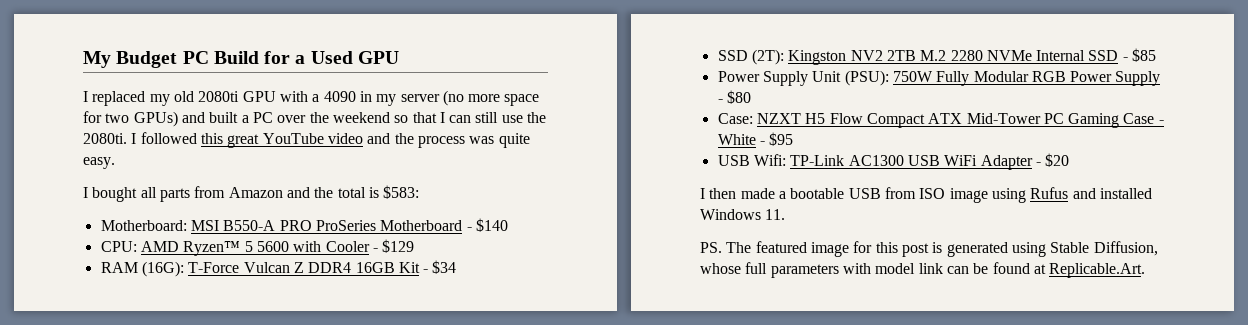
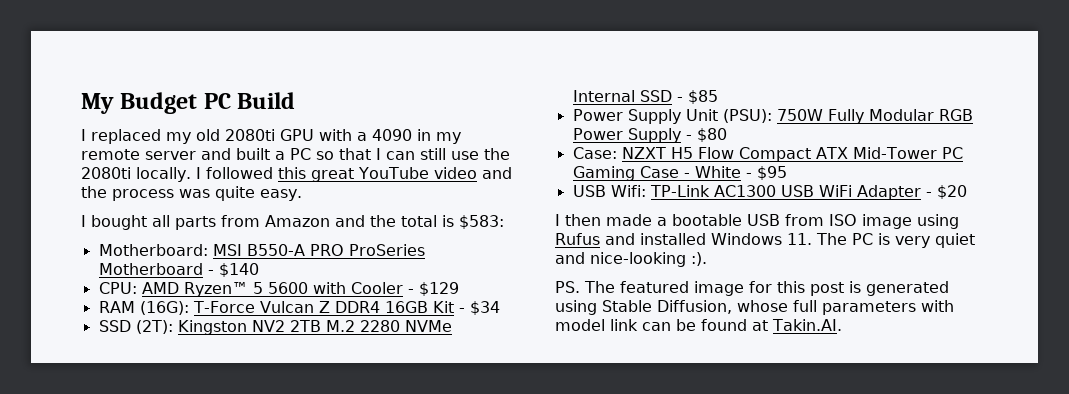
[264,51,399,64] for a Used GPU -> (296, 100) none
[400,90,540,106] [83,111,178,127] server (no more space for two GPUs) -> [81,149,196,160] remote server
[277,112,390,123] over the weekend -> (311, 154) none
[83,133,127,144] 2080ti. -> [81,167,191,182] 2080ti locally.
(786, 214) none -> [816,233,975,248] [555,252,707,267] The PC is very quiet and nice-looking :).
[1049,263,1146,278] Replicable.Art. -> [772,319,842,331] Takin.AI.

